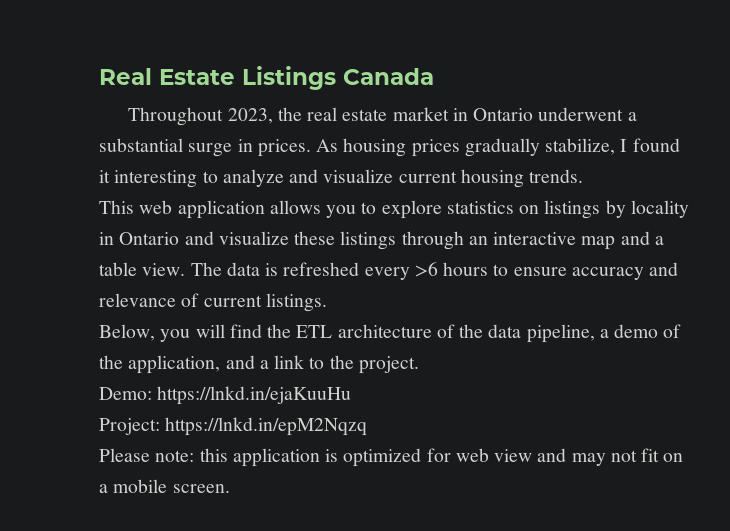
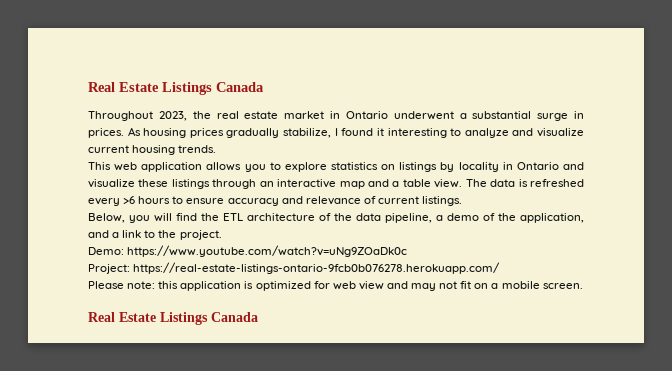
[157,386,352,405] https://lnkd.in/ejaKuuHu -> [127,245,408,257] https://www.youtube.com/watch?v=uNg9ZOaDk0c
[165,417,368,436] https://lnkd.in/epM2Nqzq -> [133,262,501,274] https://real-estate-listings-ontario-9fcb0b076278.herokuapp.com/
(230, 488) none -> [88,312,258,325] // Real Estate Listings Canada

